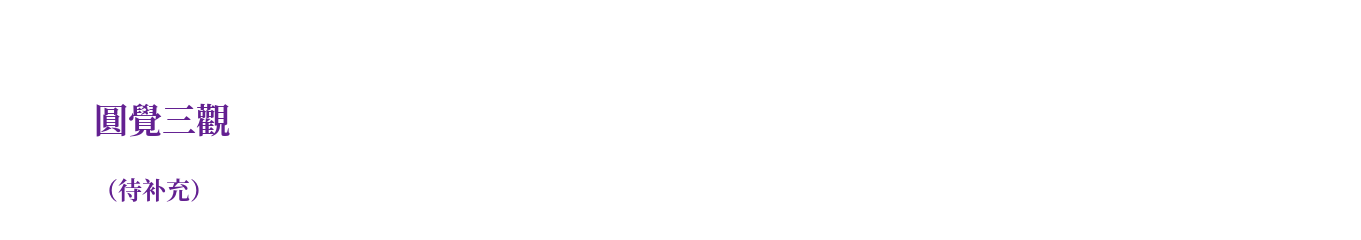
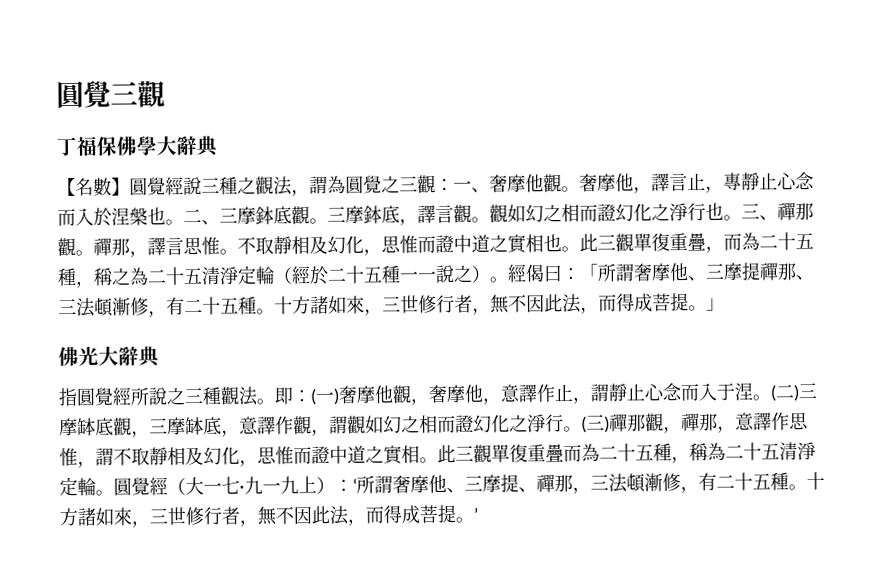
[94,178,214,202] （待补充） -> [56,135,219,157] [57,172,815,197] [57,202,814,227] [57,232,814,258] [57,262,814,288] [58,293,725,318] [58,346,161,368] [58,382,817,407] [59,412,809,438] [59,442,816,468] [59,471,825,497] [59,504,478,528] 丁福保佛學大辭典 // 【名數】圓覺經說三種之觀法，謂為圓覺之三觀：一、奢摩他觀。奢摩他，譯言止，專靜止心念而入於涅槃也。二、三摩鉢底觀。三摩鉢底，譯言觀。觀如幻之相而證幻化之淨行也。三、禪那觀。禪那，譯言思惟。不取靜相及幻化，思惟而證中道之實相也。此三觀單復重疊，而為二十五種，稱之為二十五清淨定輪（經於二十五種一一說之）。經偈曰：「所謂奢摩他、三摩提禪那、三法頓漸修，有二十五種。十方諸如來，三世修行者，無不因此法，而得成菩提。」 // 佛光大辭典 // 指圓覺經所說之三種觀法。即：(一)奢摩他觀，奢摩他，意譯作止，謂靜止心念而入于涅。(二)三摩缽底觀，三摩缽底，意譯作觀，謂觀如幻之相而證幻化之淨行。(三)禪那觀，禪那，意譯作思惟，謂不取靜相及幻化，思惟而證中道之實相。此三觀單復重疊而為二十五種，稱為二十五清淨定輪。圓覺經（大一七·九一九上）：‘所謂奢摩他、三摩提、禪那，三法頓漸修，有二十五種。十方諸如來，三世修行者，無不因此法，而得成菩提。’

